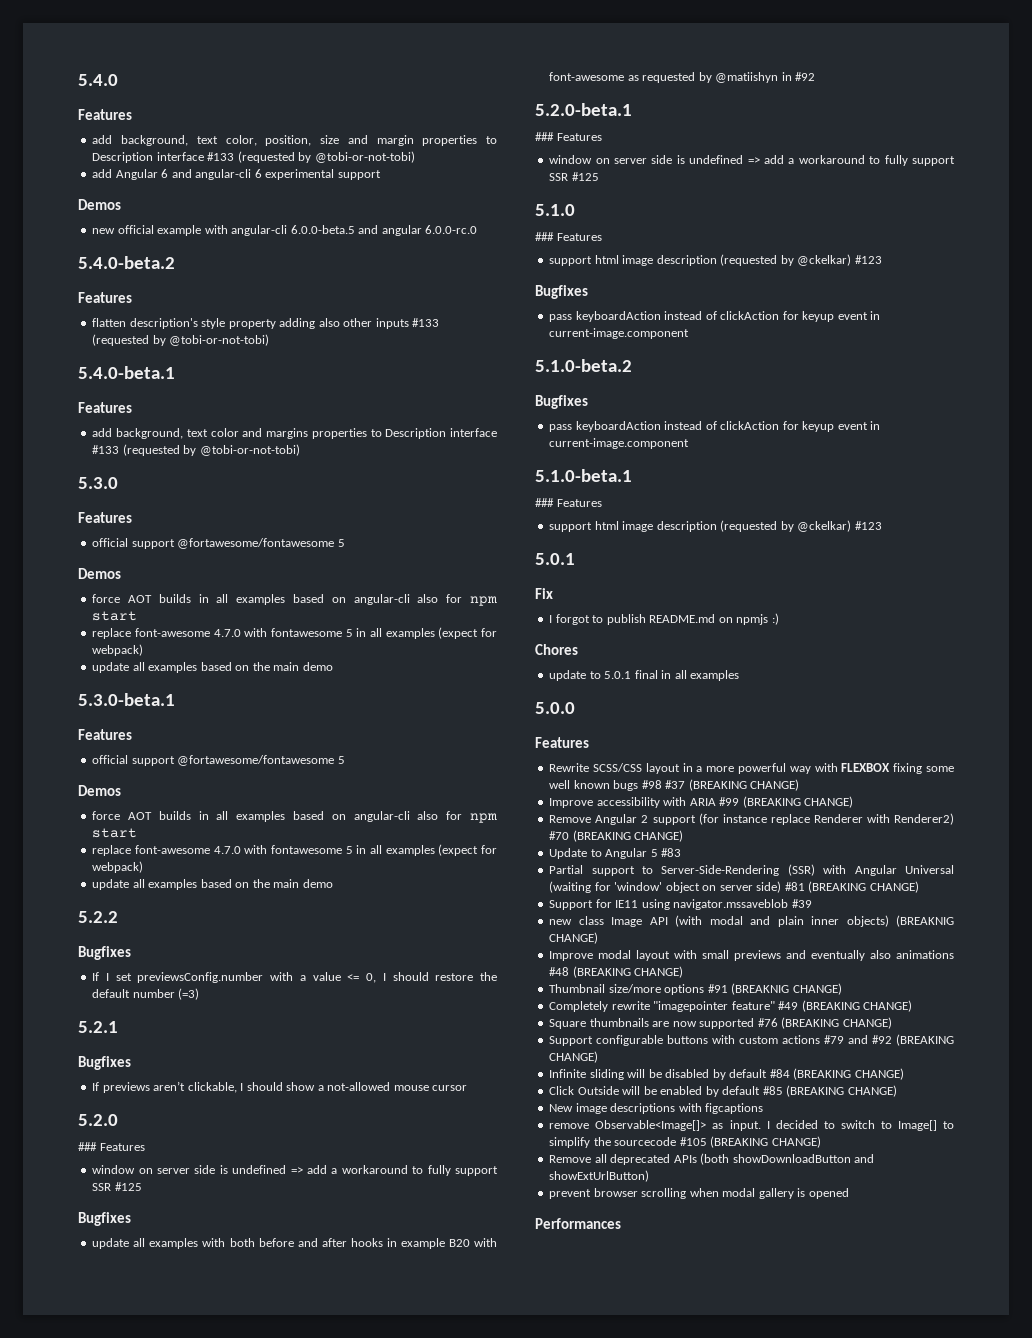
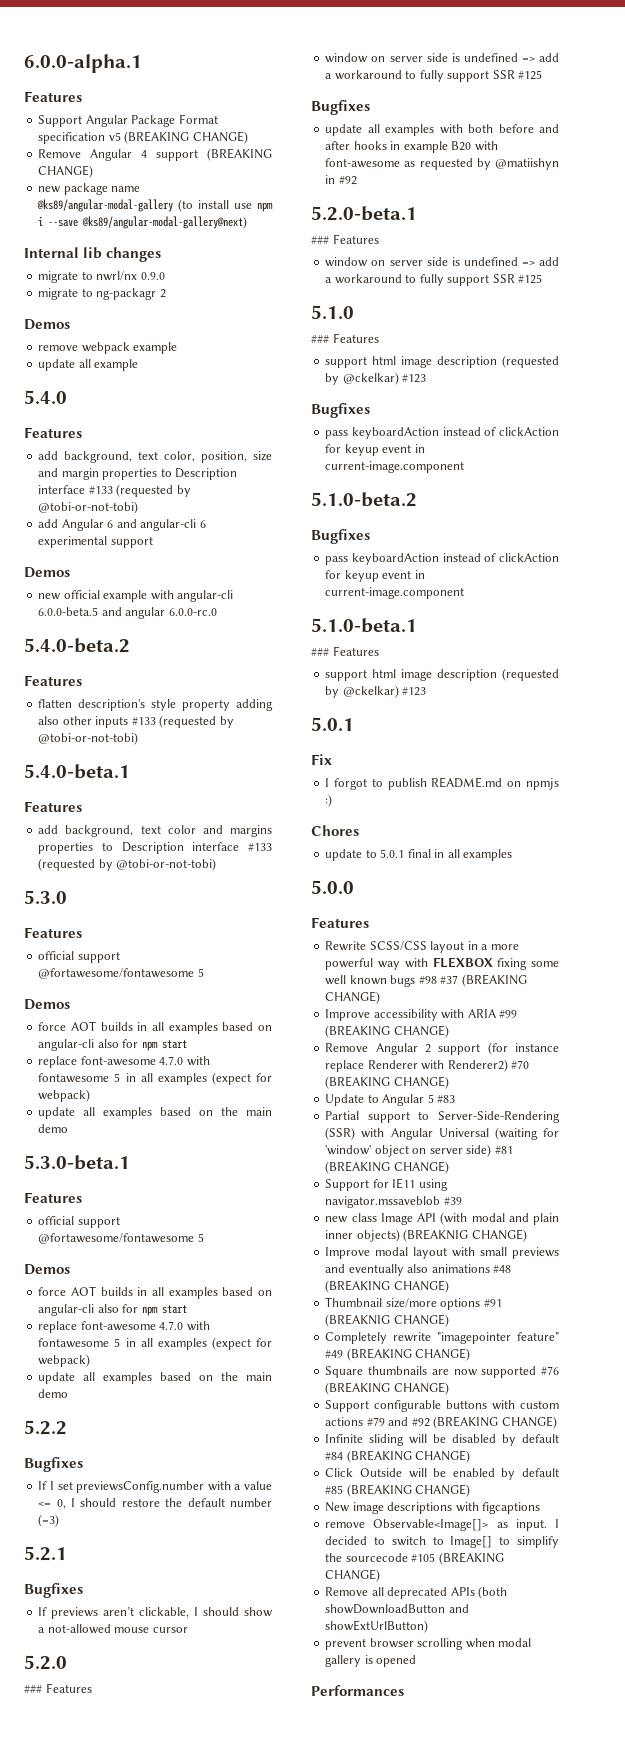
(78, 80) none -> [24,54,142,73] [24,91,82,102] [38,114,218,127] [38,131,248,144] [38,148,272,161] [38,165,94,178] [38,183,141,195] [37,199,274,212] [38,216,248,229] [24,247,162,262] [38,271,165,283] [38,288,166,300] [24,319,70,330] [38,342,178,354] [38,359,139,371] 6.0.0-alpha.1 // Features // Support Angular Package Format specification v5 (BREAKING CHANGE) // Remove Angular 4 support (BREAKING CHANGE) // new package name @ks89/angular-modal-gallery (to install use npm i --save @ks89/angular-modal-gallery@next) // Internal lib changes // migrate to nwrl/nx 0.9.0 // migrate to ng-packagr 2 // Demos // remove webpack example // update all example //

